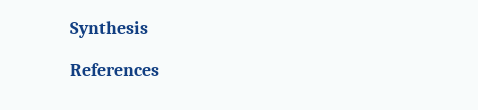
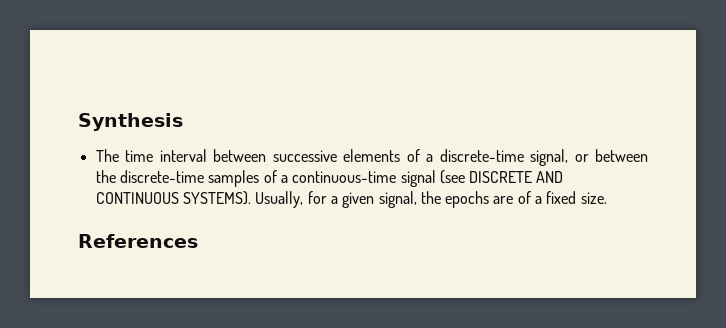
(148, 29) none -> [95,149,648,166] [95,170,564,187] [95,191,607,208] // The time interval between successive elements of a discrete-time signal, or between the discrete-time samples of a continuous-time signal (see DISCRETE AND CONTINUOUS SYSTEMS). Usually, for a given signal, the epochs are of a fixed size.

